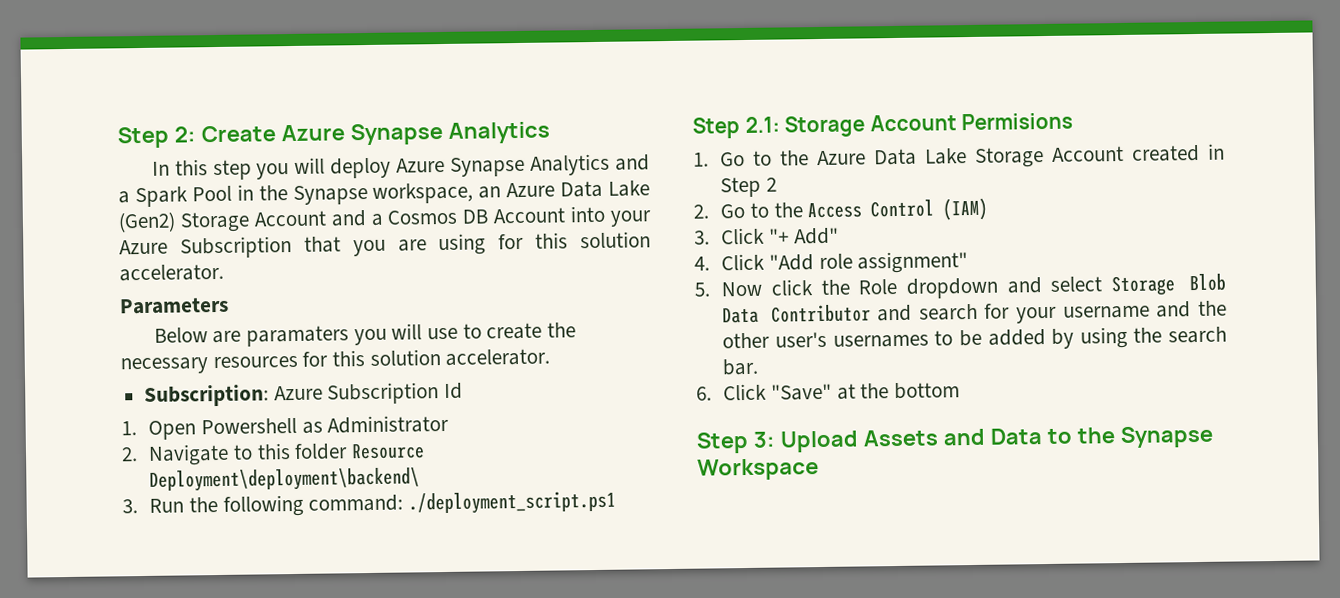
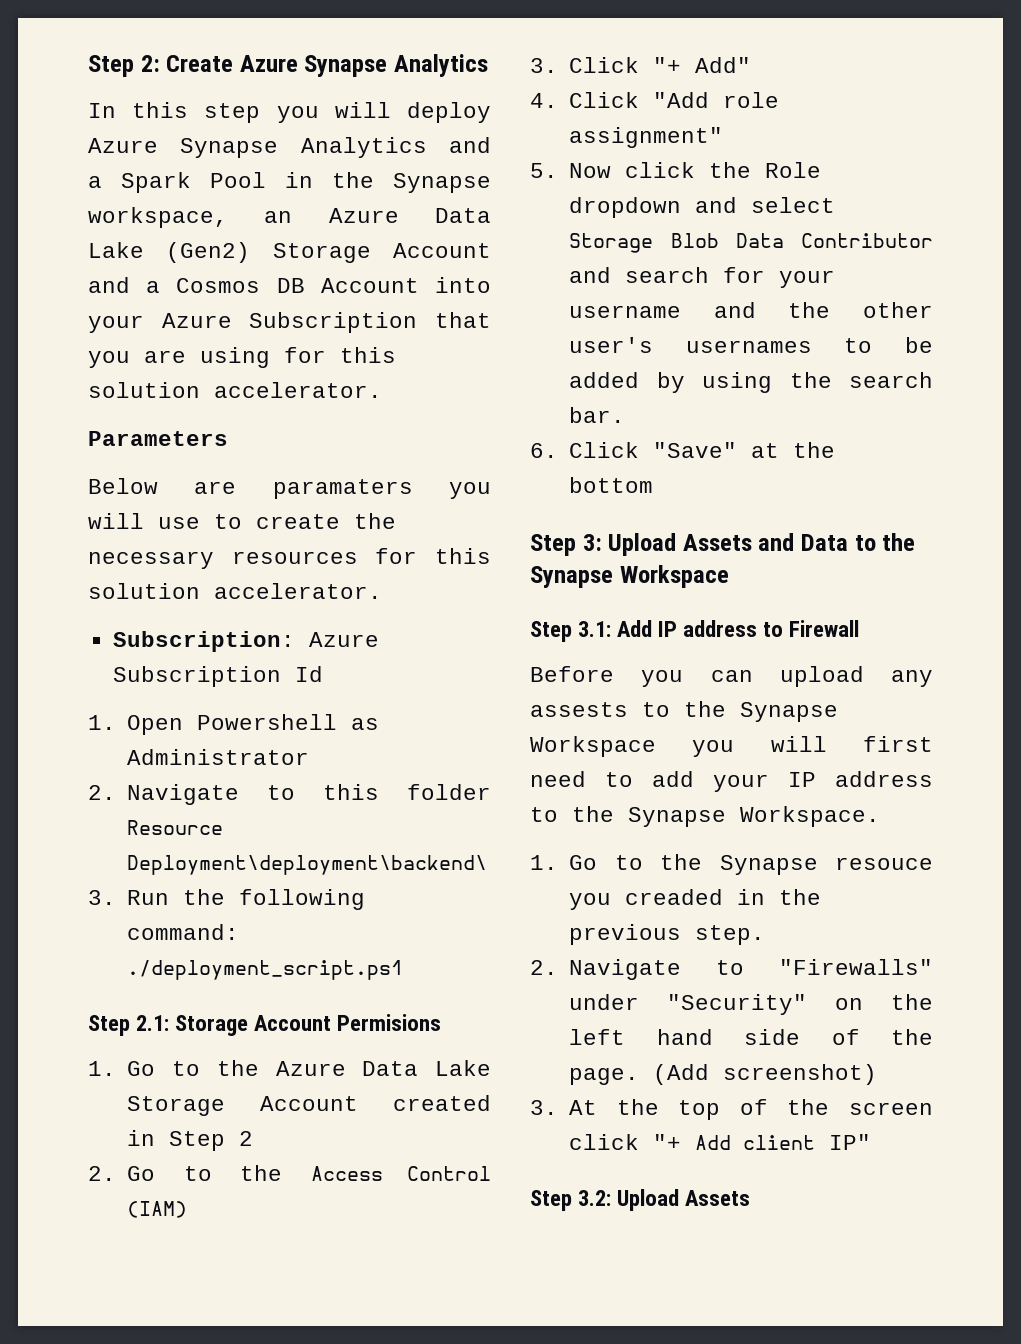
(819, 469) none -> [530,620,860,642] [530,666,933,687] [530,701,838,722] [530,736,933,757] [530,771,933,792] [530,806,880,827] [530,854,933,875] [569,889,822,910] [569,924,766,945] [530,959,933,980] [569,994,933,1015] [569,1029,933,1045] [569,1064,878,1085] [530,1099,933,1120] [569,1134,872,1150] [530,1189,751,1211] // Step 3.1: Add IP address to Firewall // Before you can upload any assests to the Synapse Workspace you will first need to add your IP address to the Synapse Workspace. // 1. Go to the Synapse resouce you creaded in the previous step. // 2. Navigate to "Firewalls" under "Security" on the left hand side of the page. (Add screenshot) // 3. At the top of the screen click "+ Add client IP" // Step 3.2: Upload Assets

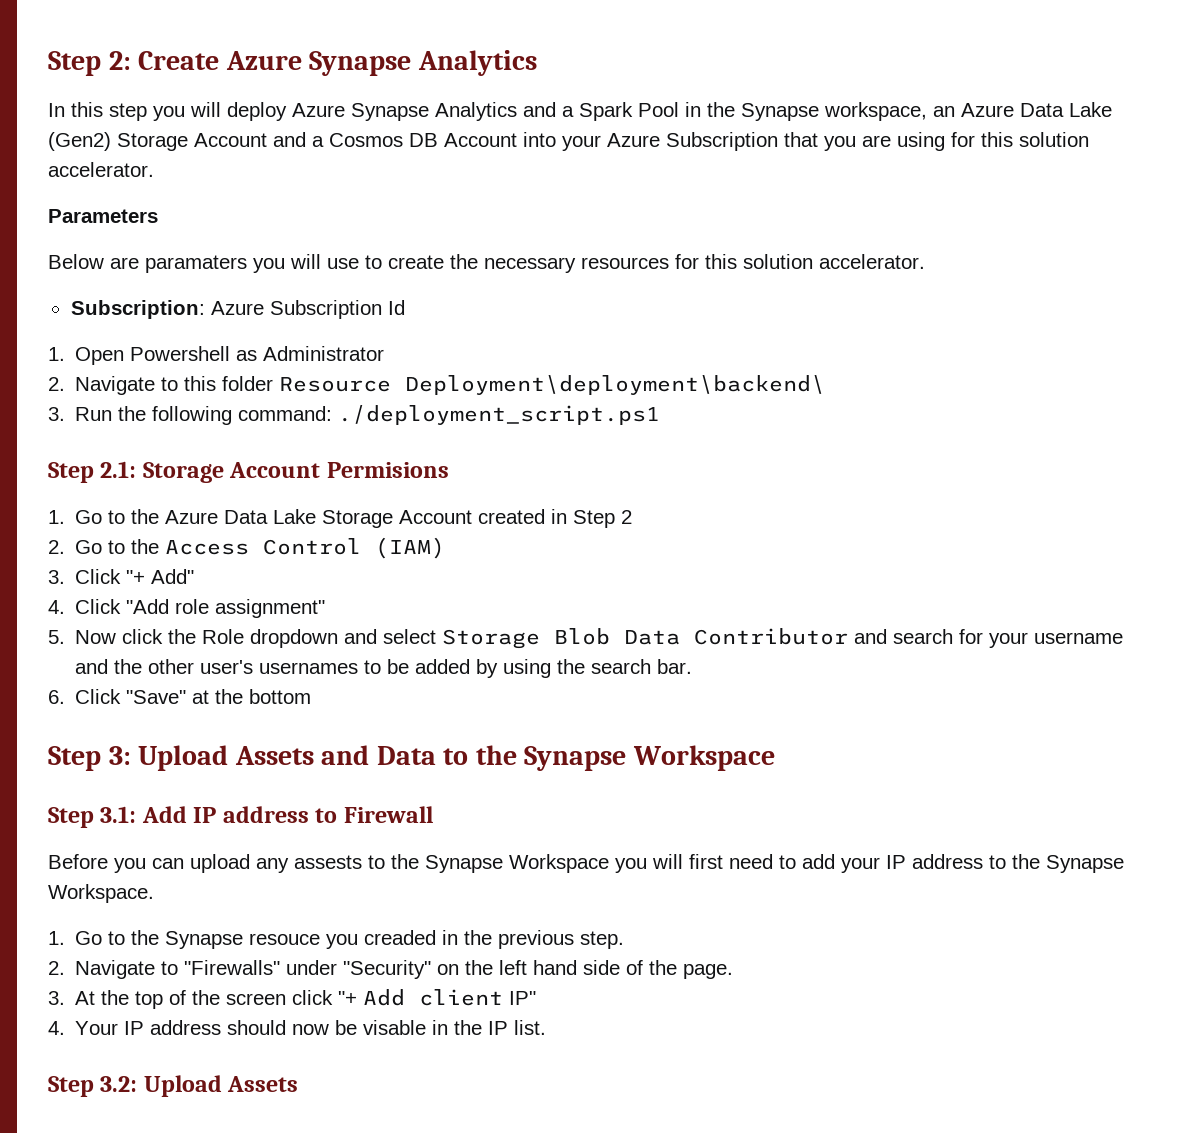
[653,1064,878,1085] (Add screenshot) -> (734, 971) none
(872, 1142) none -> [48,1020,547,1035] // 4. Your IP address should now be visable in the IP list.

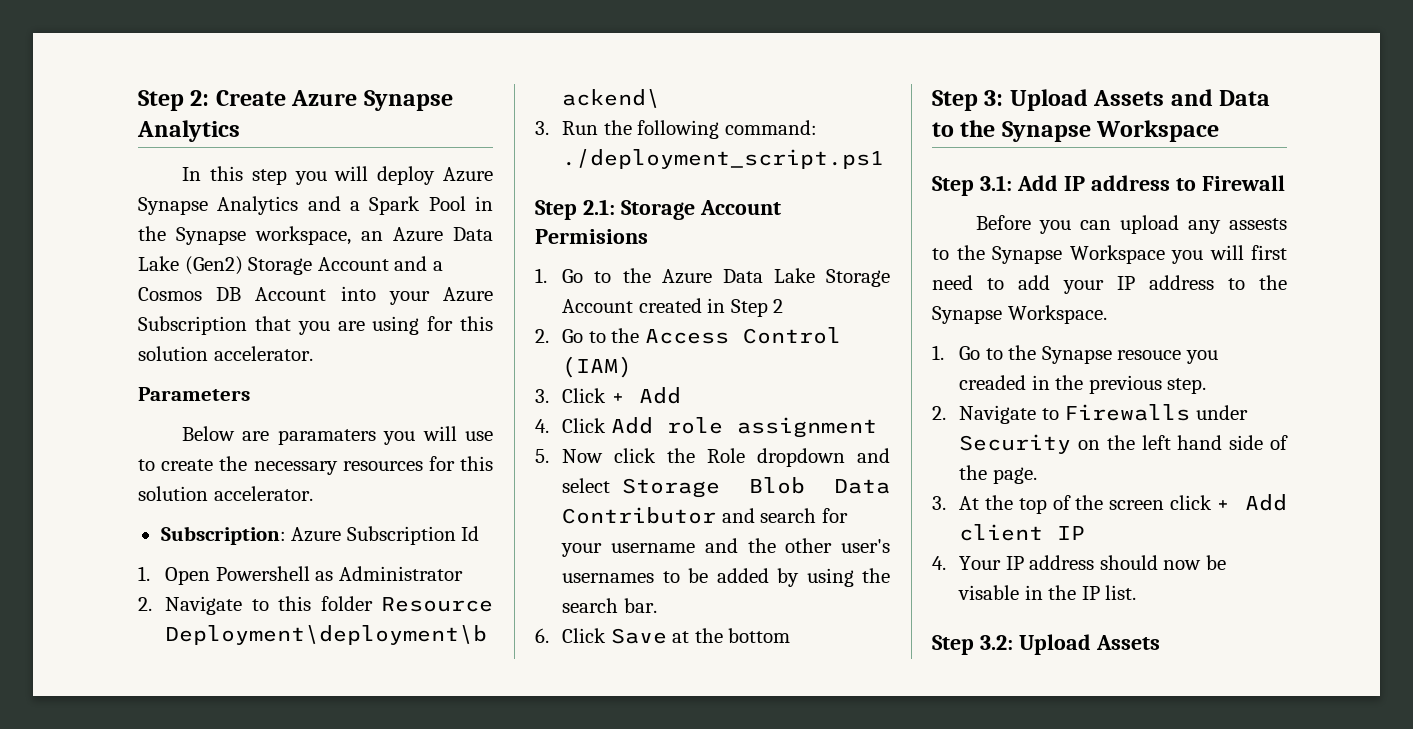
[126,569,195,584] "+ Add" -> [610,387,681,404] + Add
[126,599,326,618] "Add role assignment" -> [610,417,877,438] Add role assignment
[126,690,187,704] "Save" -> [610,628,667,644] Save
[184,960,432,979] "Firewalls" under "Security" -> [1064,404,1248,421] [959,434,1072,454] Firewalls under Security
[338,991,358,1005] "+ -> [1216,500,1231,510] +
[509,991,537,1005] IP" -> [1057,526,1086,540] IP

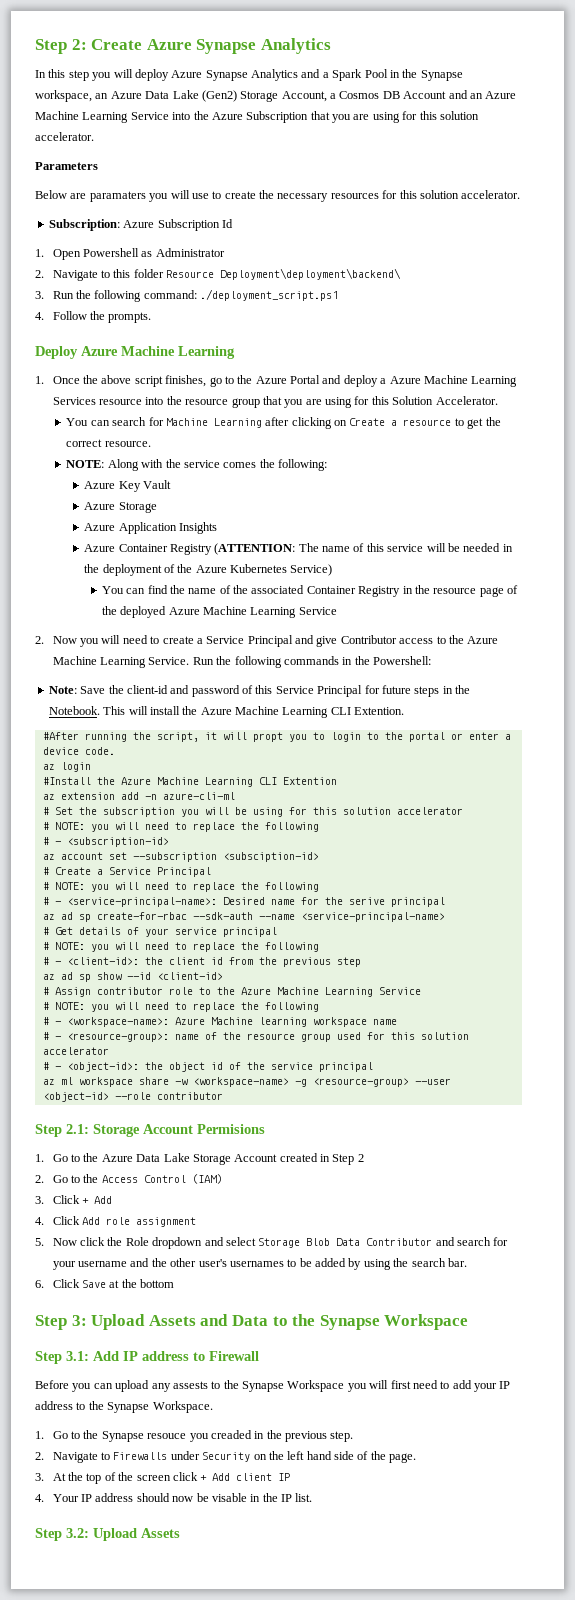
[317,256,428,271] Account and -> [281,91,327,102] Account,
[340,286,430,305] into your -> [448,90,517,99] [35,111,209,123] and an Azure Machine Learning Service into the
(885, 159) none -> [35,311,152,323] [35,346,235,359] [35,375,518,387] [52,396,498,408] [66,417,501,429] [66,439,151,447] [66,459,328,471] [84,480,171,492] [84,502,157,513] [84,522,217,534] [84,543,513,555] [84,564,333,576] [101,585,519,597] [101,606,337,618] [35,635,499,647] [52,656,432,668] [48,685,470,697] [48,706,405,718] [42,732,511,742] [42,747,115,755] [42,762,91,772] [42,777,337,787] [42,792,235,800] [42,807,463,817] [42,822,319,832] [42,837,169,847] [42,852,319,862] [42,867,211,877] [42,882,319,892] [42,897,445,907] [42,912,445,922] [42,927,277,937] [42,942,319,952] [42,957,361,967] [42,972,223,982] [42,987,421,997] [42,1002,319,1012] [42,1017,397,1027] [42,1032,469,1042] [42,1047,109,1055] [42,1062,373,1072] [42,1077,451,1087] [42,1092,223,1102] // 4. Follow the prompts. // Deploy Azure Machine Learning // 1. Once the above script finishes, go to the Azure Portal and deploy a Azure Machine Learning Services resource into the resource group that you are using for this Solution Accelerator. // You can search for Machine Learning after clicking on Create a resource to get the correct resource. // NOTE: Along with the service comes the following: // Azure Key Vault // Azure Storage // Azure Application Insights // Azure Container Registry (ATTENTION: The name of this service will be needed in the deployment of the Azure Kubernetes Service) // You can find the name of the associated Container Registry in the resource page of the deployed Azure Machine Learning Service // 2. Now you will need to create a Service Principal and give Contributor access to the Azure Machine Learning Service. Run the following commands in the Powershell: // Note: Save the client-id and password of this Service Principal for future steps in the Notebook. This will install the Azure Machine Learning CLI Extention. // #After running the script, it will propt you to login to the portal or enter a device code. // az login // #Install the Azure Machine Learning CLI Extention // az extension add -n azure-cli-ml // # Set the subscription you will be using for this solution accelerator // # NOTE: you will need to replace the following // # - <subscription-id> // az account set --subscription <subsciption-id> // # Create a Service Principal // # NOTE: you will need to replace the following // # - <service-principal-name>: Desired name for the serive principal // az ad sp create-for-rbac --sdk-auth --name <service-principal-name> // # Get details of your service principal // # NOTE: you will need to replace the following // # - <client-id>: the client id from the previous step // az ad sp show --id <client-id> // # Assign contributor role to the Azure Machine Learning Service // # NOTE: you will need to replace the following // # - <workspace-name>: Azure Machine learning workspace name // # - <resource-group>: name of the resource group used for this solution accelerator // # - <object-id>: the object id of the service principal // az ml workspace share -w <workspace-name> -g <resource-group> --user <object-id> --role contributor

